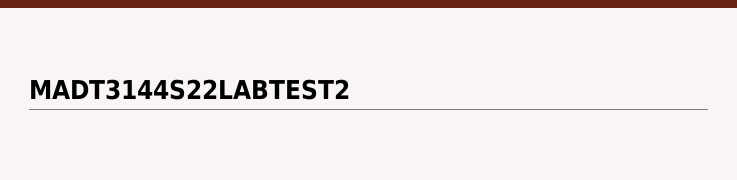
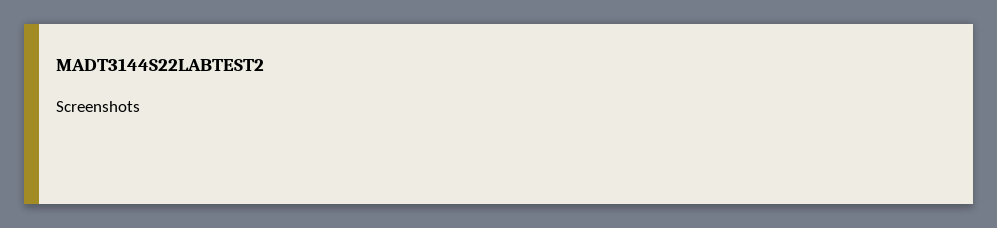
(350, 89) none -> [56,101,140,112] // Screenshots

